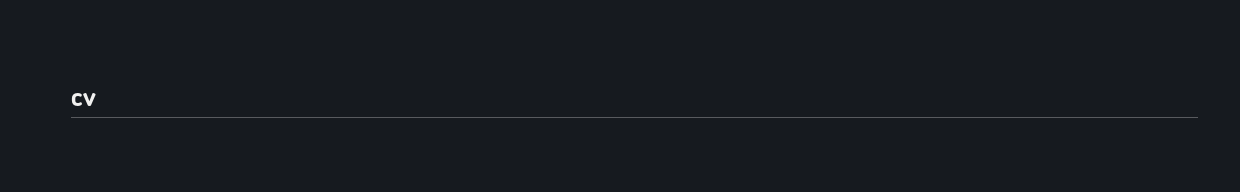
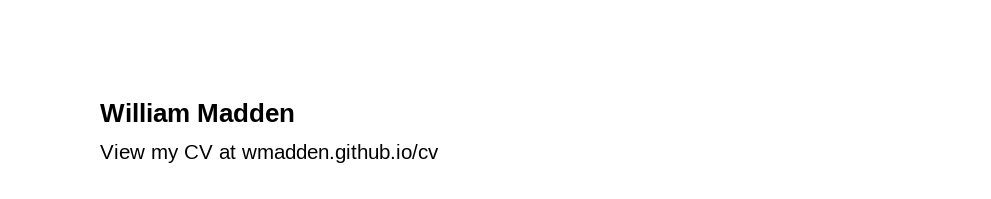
[71,93,96,106] cv -> [100,103,296,122] [100,144,439,163] William Madden // View my CV at wmadden.github.io/cv

